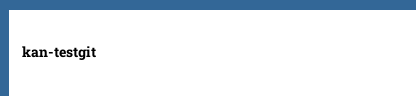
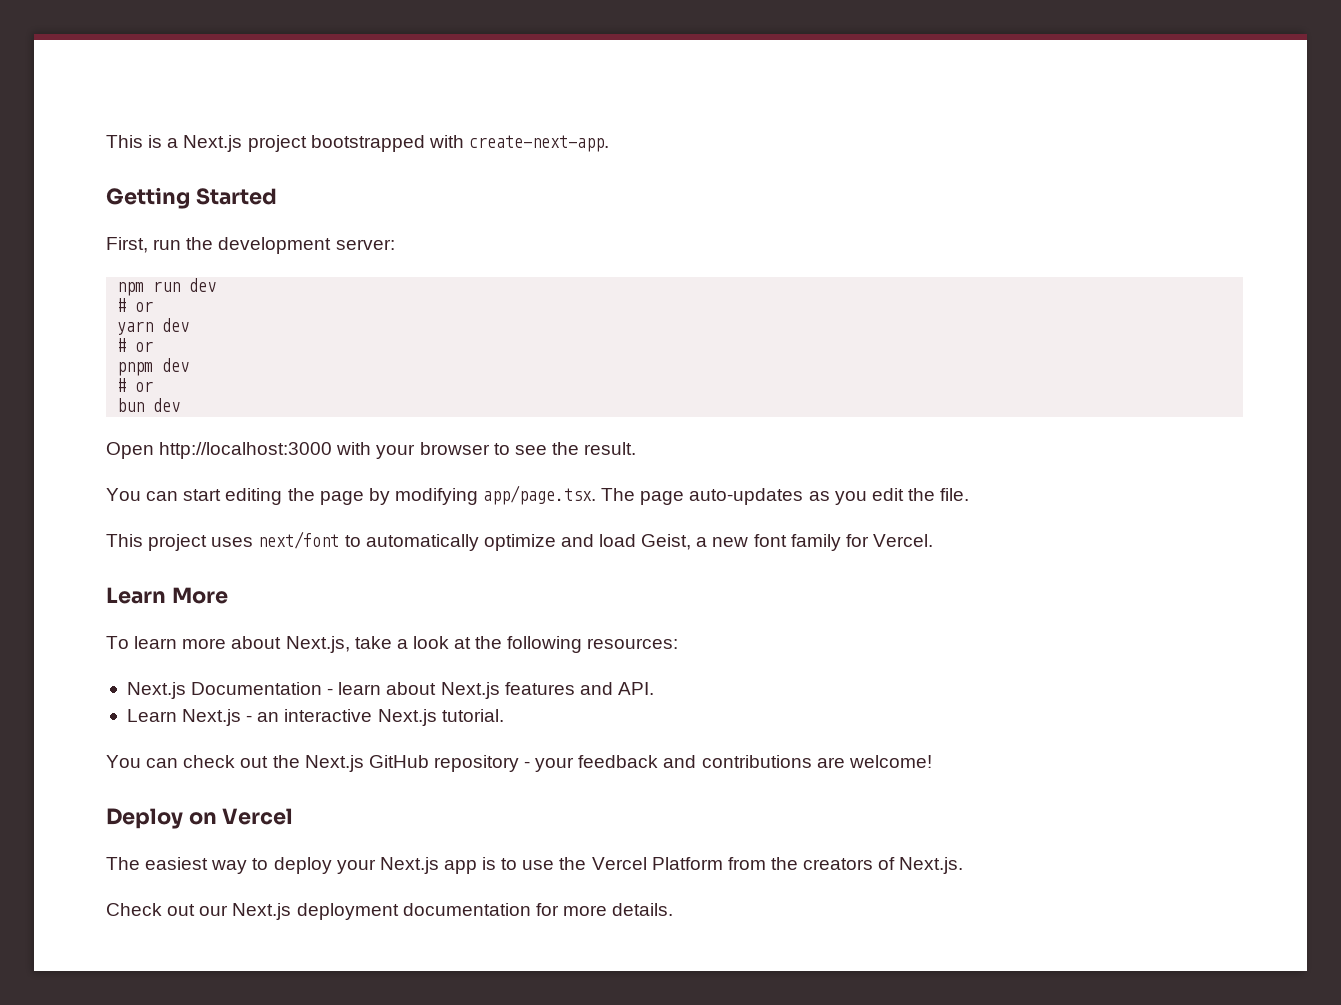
[22,46,96,60] kan-testgit -> [106,135,609,152] [106,187,277,209] [106,237,395,254] [117,278,217,296] [117,298,154,312] [117,318,190,335] [117,338,154,352] [117,358,190,376] [117,378,154,392] [117,398,181,412] [106,442,637,459] [106,485,970,505] [106,531,933,551] [106,587,228,604] [106,636,679,653] [126,682,654,699] [126,709,504,726] [106,755,932,772] [106,808,294,829] [106,857,964,874] [106,903,674,920] This is a Next.js project bootstrapped with create-next-app. // Getting Started // First, run the development server: // npm run dev // # or // yarn dev // # or // pnpm dev // # or // bun dev // Open http://localhost:3000 with your browser to see the result. // You can start editing the page by modifying app/page.tsx. The page auto-updates as you edit the file. // This project uses next/font to automatically optimize and load Geist, a new font family for Vercel. // Learn More // To learn more about Next.js, take a look at the following resources: // Next.js Documentation - learn about Next.js features and API. // Learn Next.js - an interactive Next.js tutorial. // You can check out the Next.js GitHub repository - your feedback and contributions are welcome! // Deploy on Vercel // The easiest way to deploy your Next.js app is to use the Vercel Platform from the creators of Next.js. // Check out our Next.js deployment documentation for more details.

